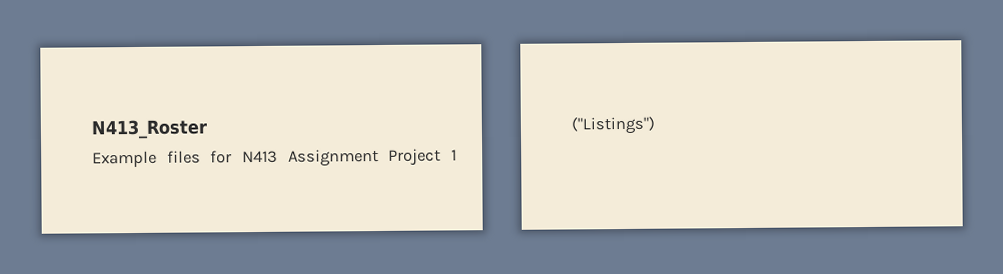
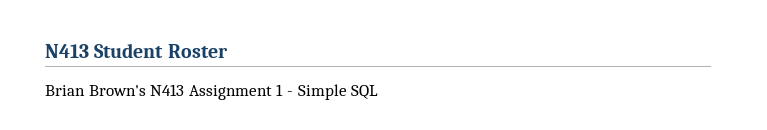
[91,119,208,140] [92,148,457,168] [571,116,655,135] N413_Roster // Example files for N413 Assignment Project 1 ("Listings") -> [45,43,228,58] [45,84,379,100] N413 Student Roster // Brian Brown's N413 Assignment 1 - Simple SQL

